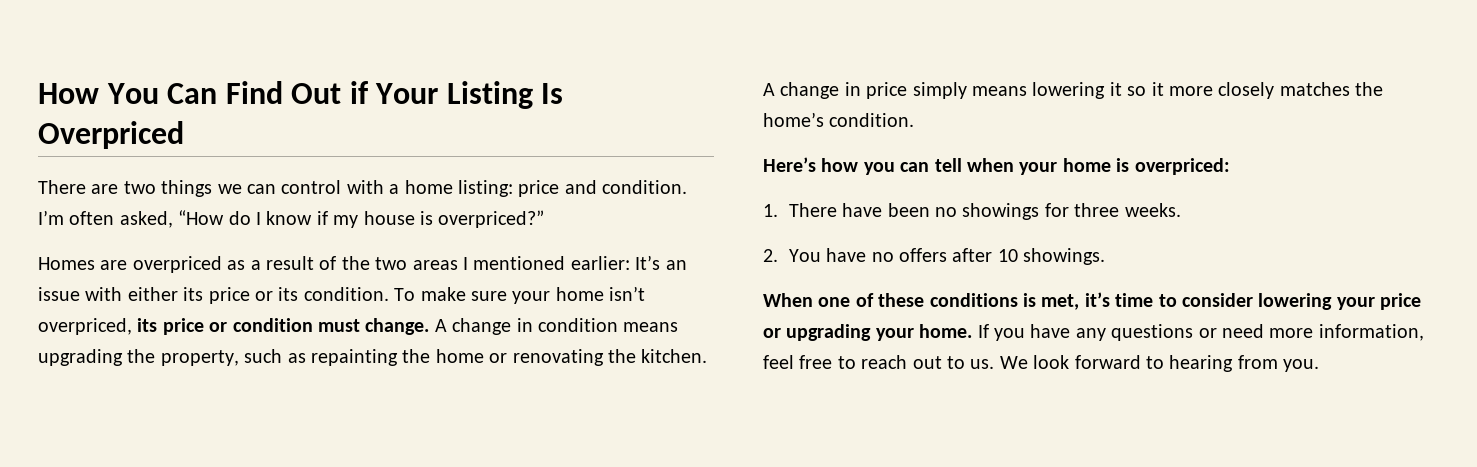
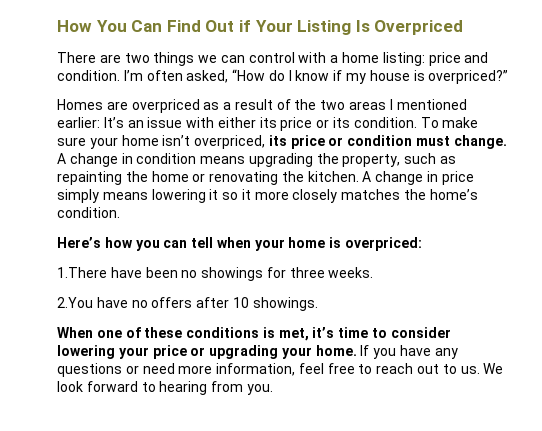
[763,203,837,217] 1. There -> [57,267,107,278] 1.There
[763,249,821,262] 2. You -> [57,297,93,308] 2.You

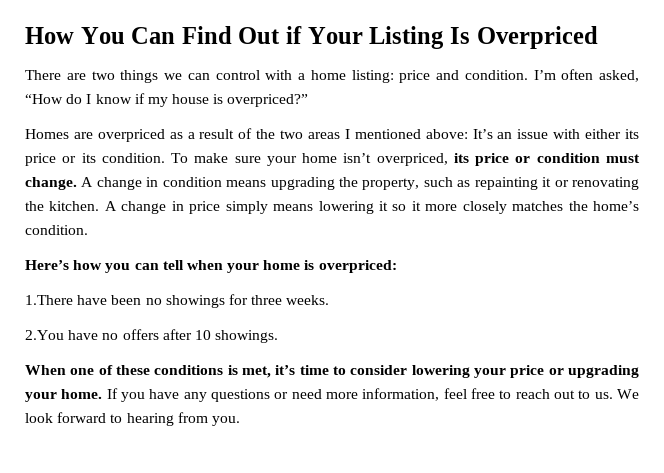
[57,117,100,128] earlier: -> [425,129,468,139] above:
[125,171,189,182] the home -> [542,177,552,187] it

